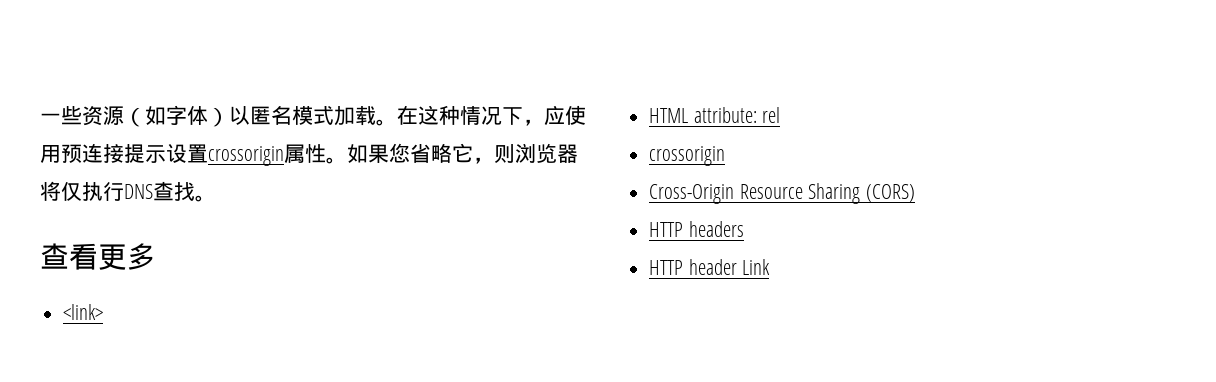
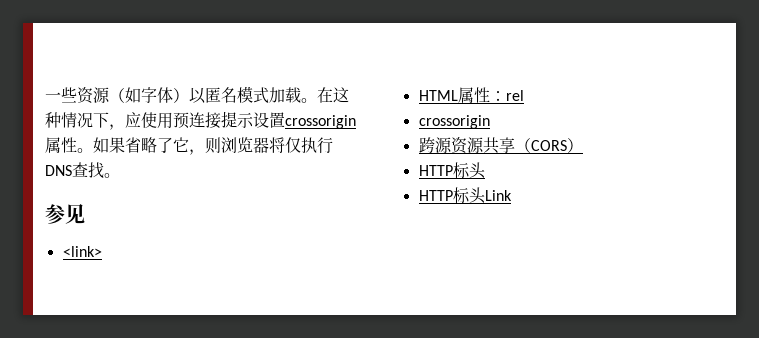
[389,143,452,163] 您省略 -> [125,137,173,153] 省略了
[40,243,156,270] 查看更多 -> [45,204,85,224] 参见
[693,107,757,123] attribute: -> [457,87,506,103] 属性：
[649,183,916,204] [649,221,744,237] [649,259,737,275] Cross-Origin Resource Sharing (CORS) // HTTP headers // HTTP header -> [418,137,583,154] [418,162,486,179] [418,187,486,204] 跨源资源共享（CORS） // HTTP标头 // HTTP标头

